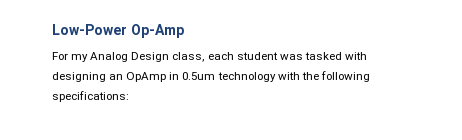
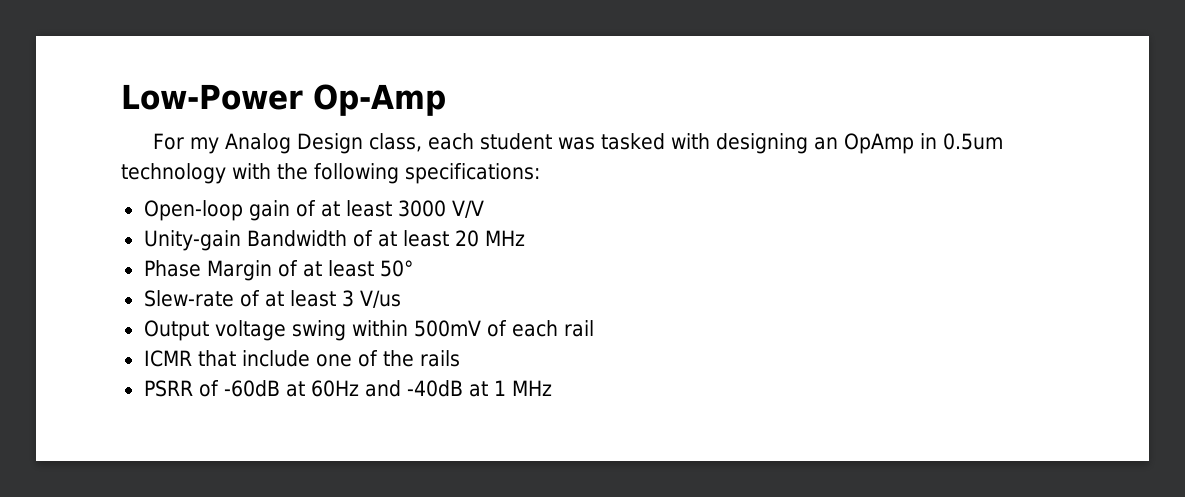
(129, 96) none -> [143,200,484,221] [143,230,525,251] [143,260,413,281] [143,290,401,308] [143,320,594,341] [143,350,460,367] [143,380,552,397] // Open-loop gain of at least 3000 V/V // Unity-gain Bandwidth of at least 20 MHz // Phase Margin of at least 50° // Slew-rate of at least 3 V/us // Output voltage swing within 500mV of each rail // ICMR that include one of the rails // PSRR of -60dB at 60Hz and -40dB at 1 MHz

